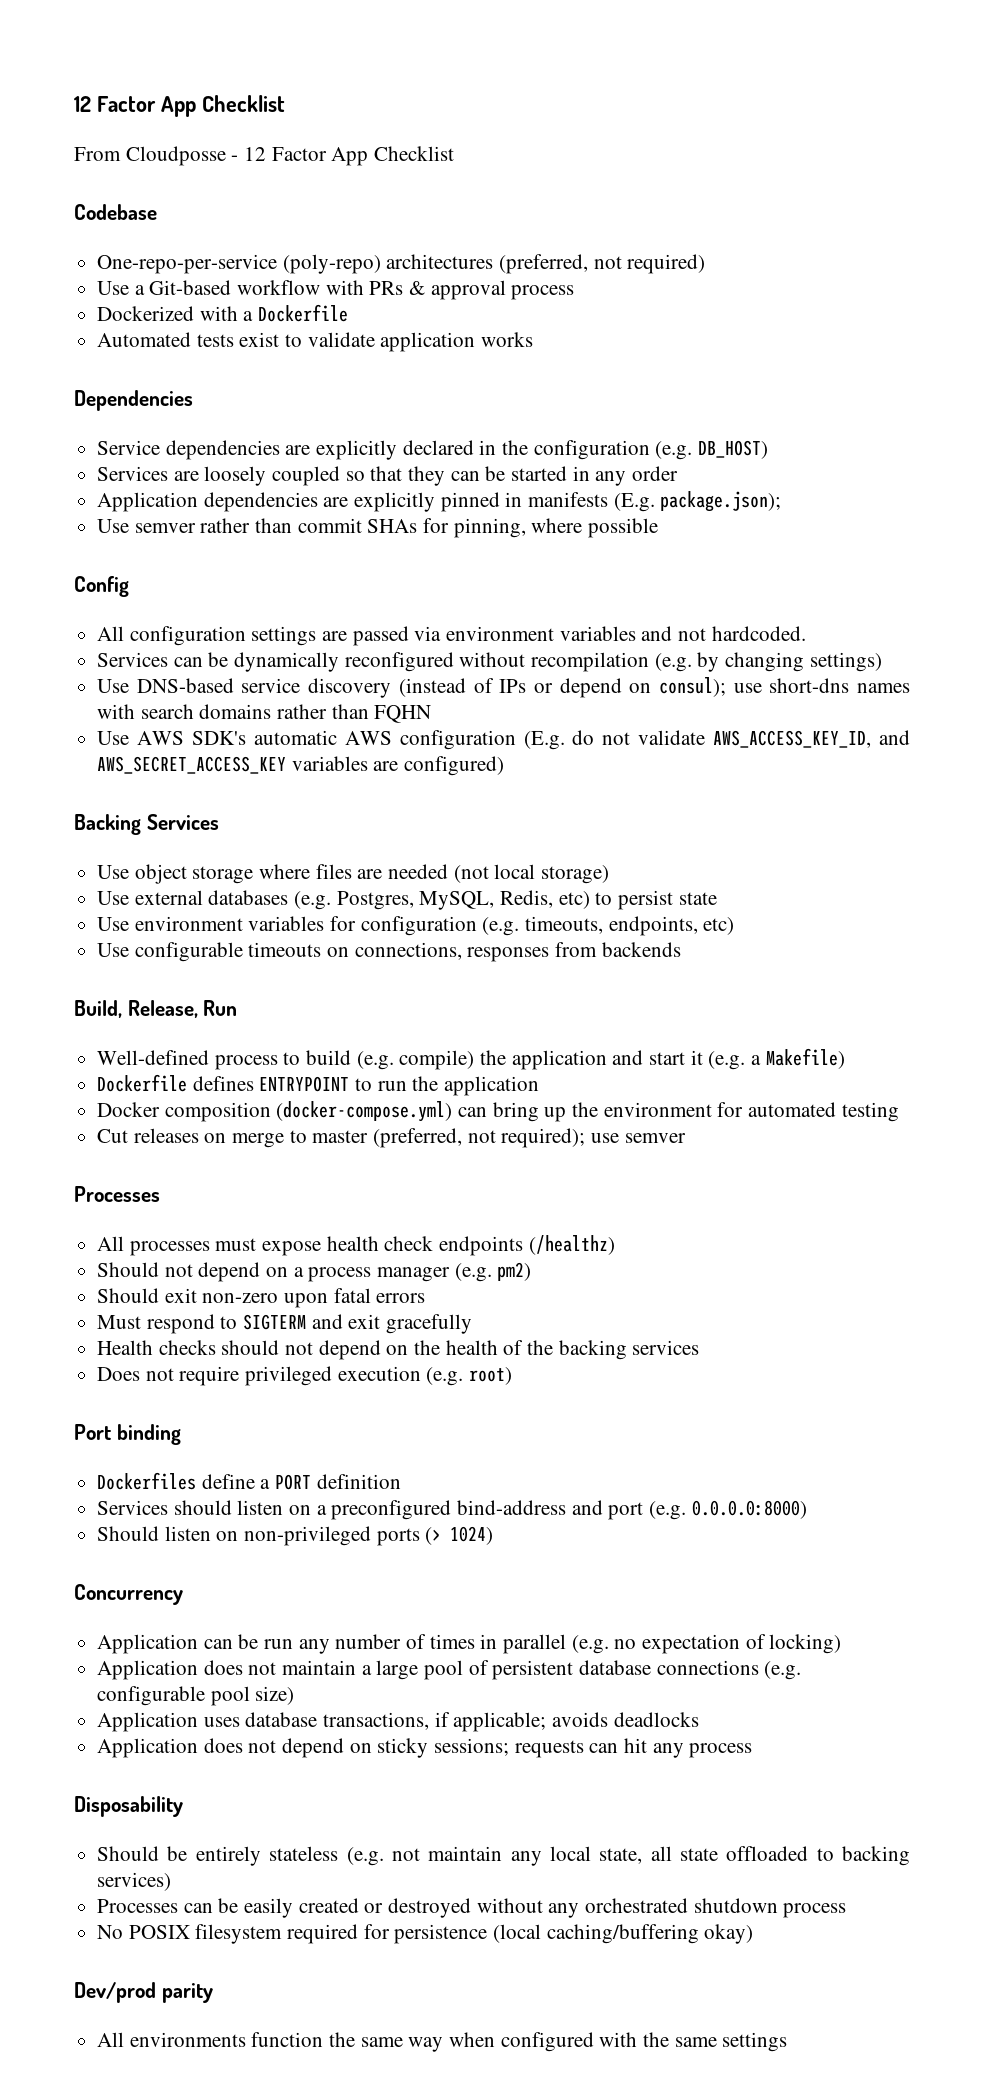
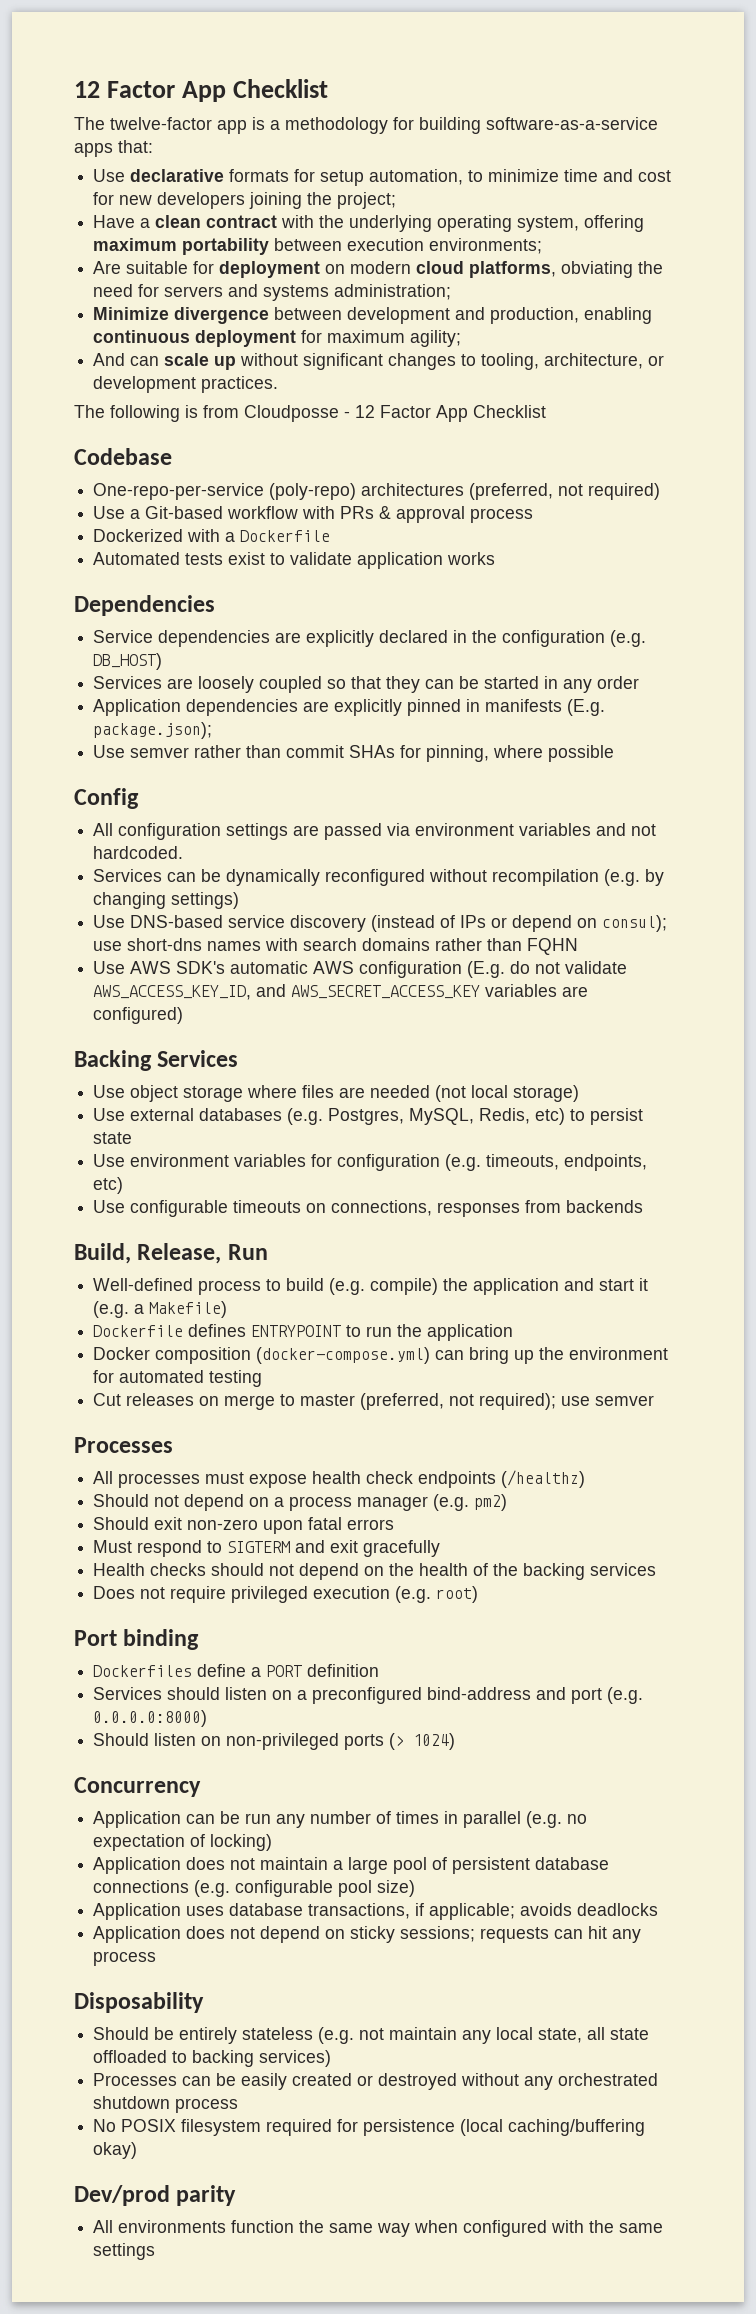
[74,95,285,117] [74,147,121,161] 12 Factor App Checklist // From -> [74,79,329,102] [74,117,658,134] [74,140,153,157] [93,169,672,186] [93,192,397,209] [93,215,645,232] [93,238,543,255] [93,261,664,278] [93,284,452,301] [93,307,653,324] [93,330,462,347] [93,353,665,370] [93,376,279,393] [74,405,239,422] 12 Factor App Checklist // The twelve-factor app is a methodology for building software-as-a-service apps that: // Use declarative formats for setup automation, to minimize time and cost for new developers joining the project; // Have a clean contract with the underlying operating system, offering maximum portability between execution environments; // Are suitable for deployment on modern cloud platforms, obviating the need for servers and systems administration; // Minimize divergence between development and production, enabling continuous deployment for maximum agility; // And can scale up without significant changes to tooling, architecture, or development practices. // The following is from

